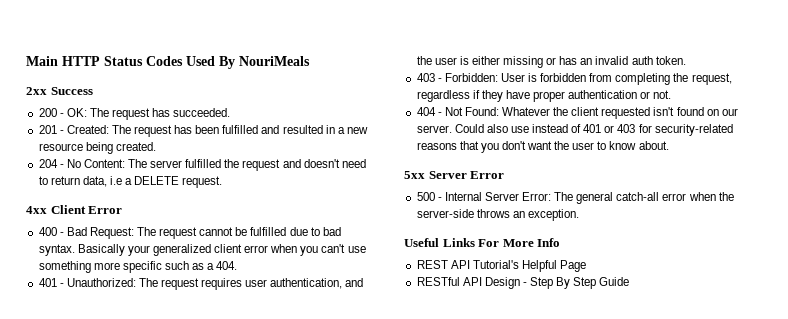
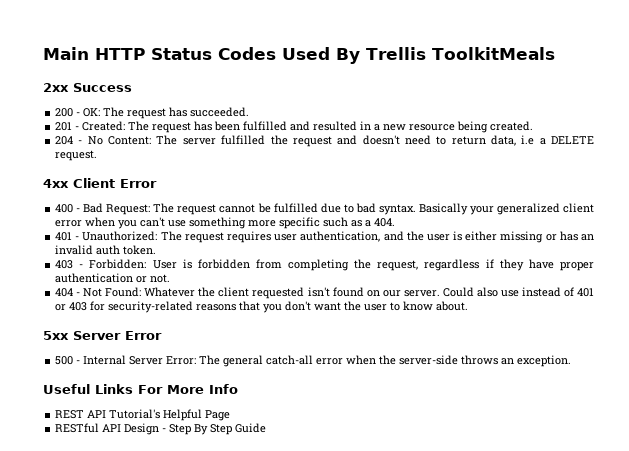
[239,56,310,66] NouriMeals -> [366,47,555,60] Trellis ToolkitMeals

